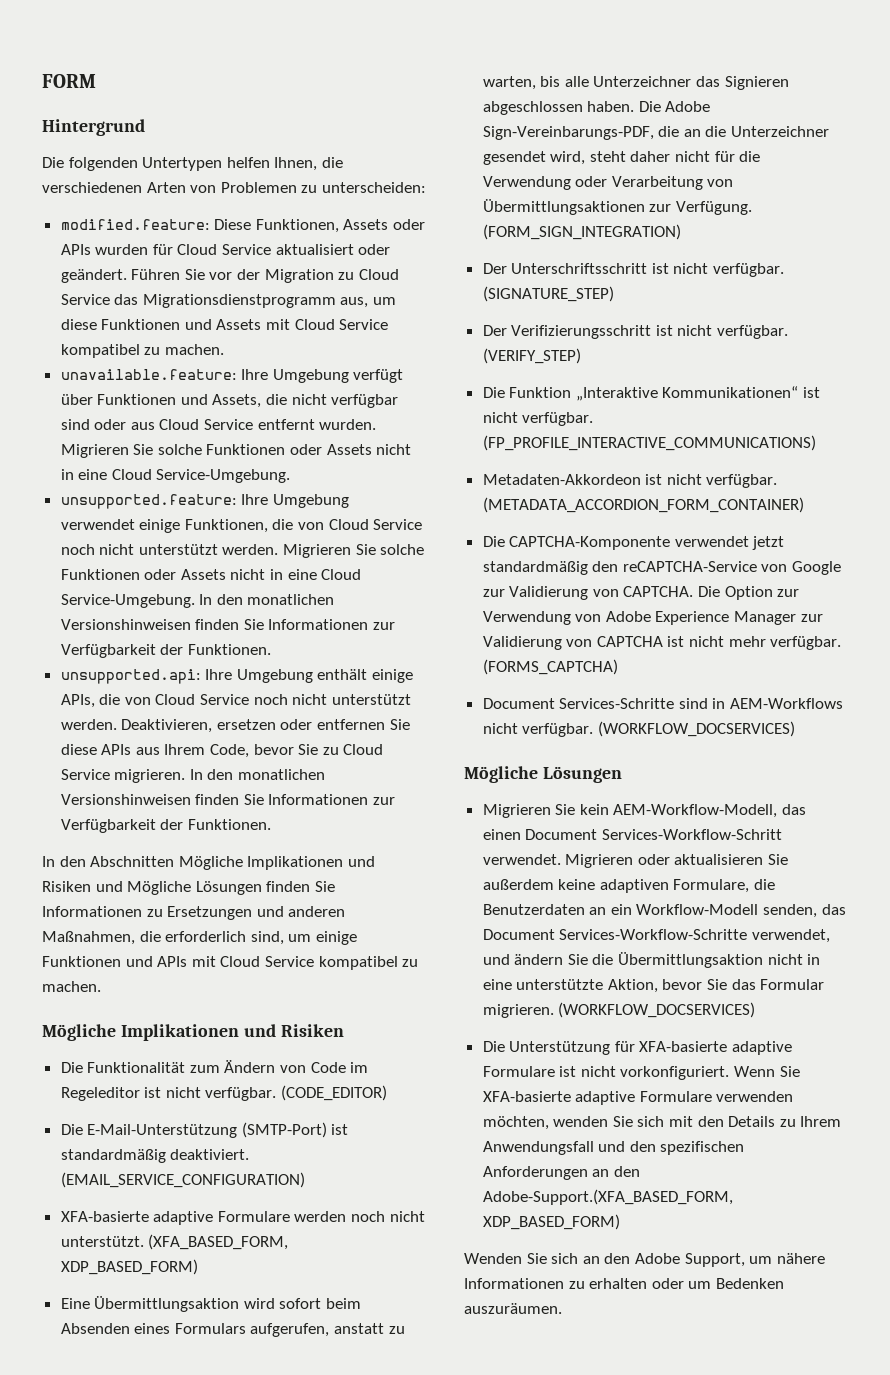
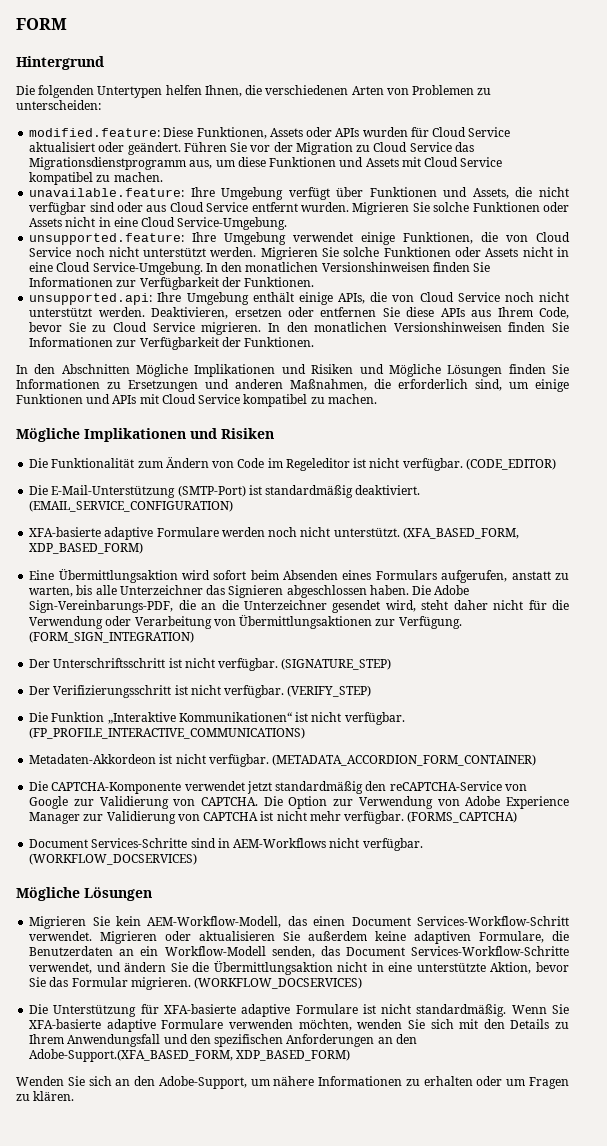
[620,1066,730,1080] vorkonfiguriert. -> [416,1004,507,1017] standardmäßig.
[634,1253,745,1267] Adobe Support, -> [158,1076,247,1089] Adobe-Support,
[715,1278,784,1289] [464,1303,562,1314] Bedenken auszuräumen. -> [529,1077,569,1089] [16,1091,75,1101] Fragen zu klären.

